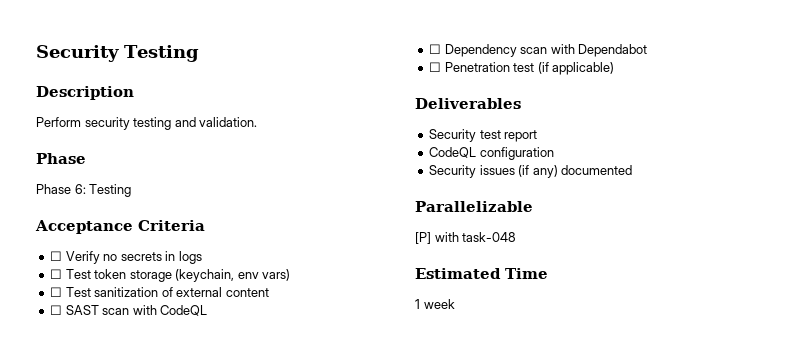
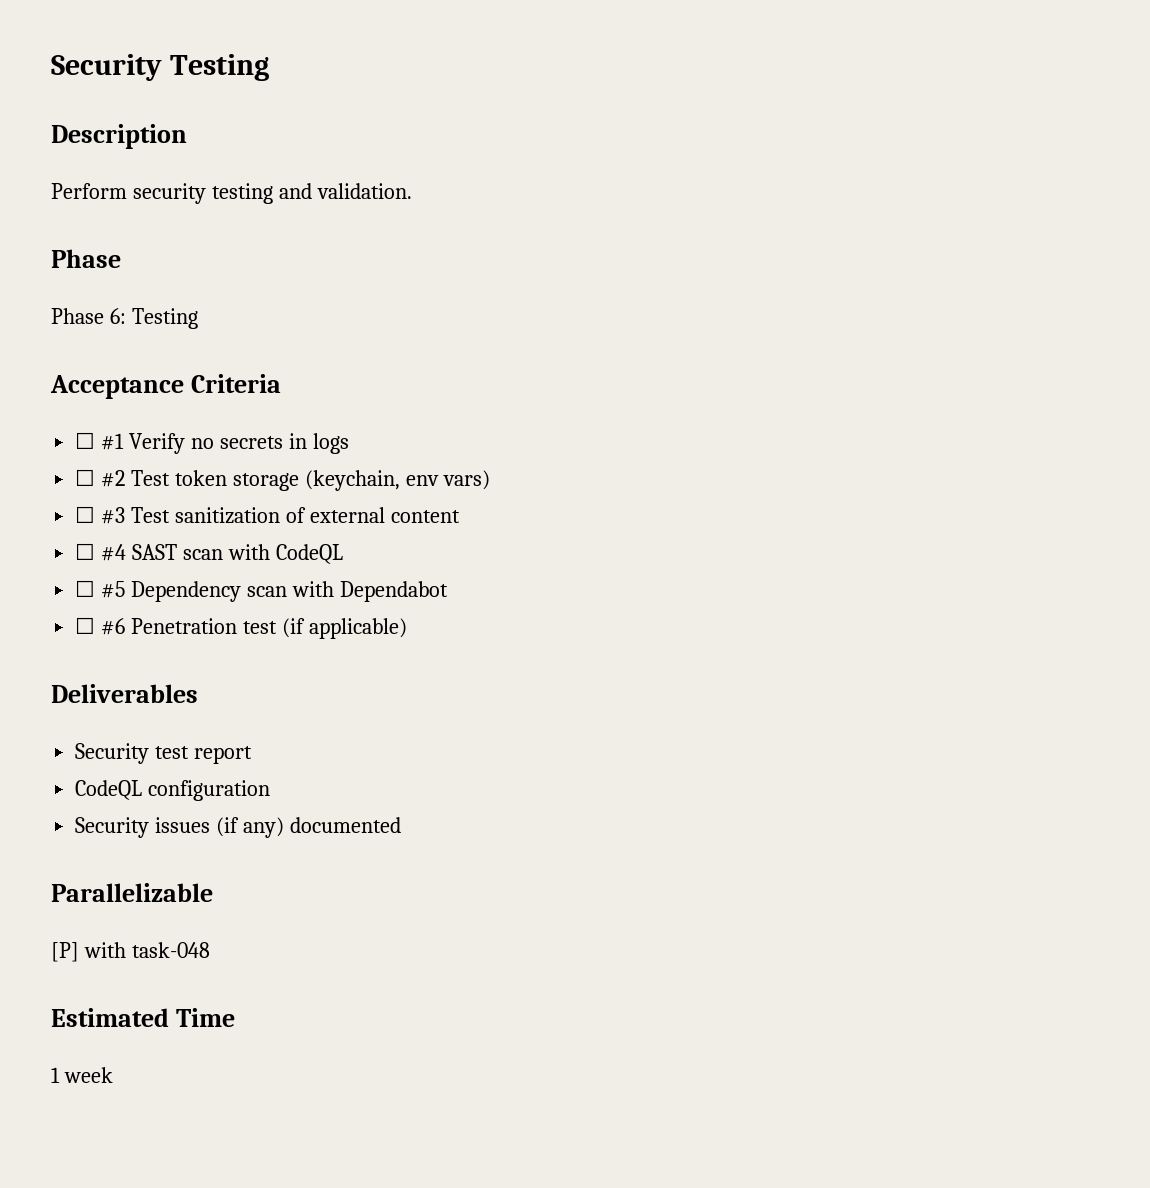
(63, 256) none -> [101,433,125,450] #1
(63, 274) none -> [101,470,126,487] #2
(63, 292) none -> [101,507,126,524] #3
(63, 310) none -> [101,544,127,561] #4
(442, 49) none -> [101,581,126,598] #5
(442, 67) none -> [101,618,126,635] #6

